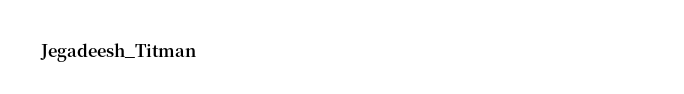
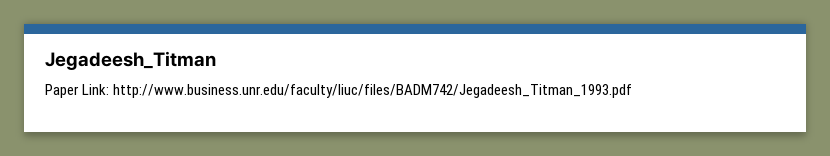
(196, 52) none -> [45,84,633,98] // Paper Link: http://www.business.unr.edu/faculty/liuc/files/BADM742/Jegadeesh_Titman_1993.pdf

